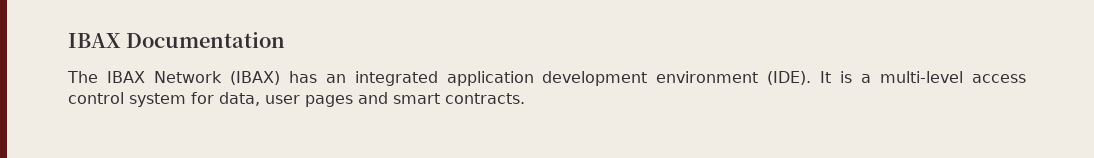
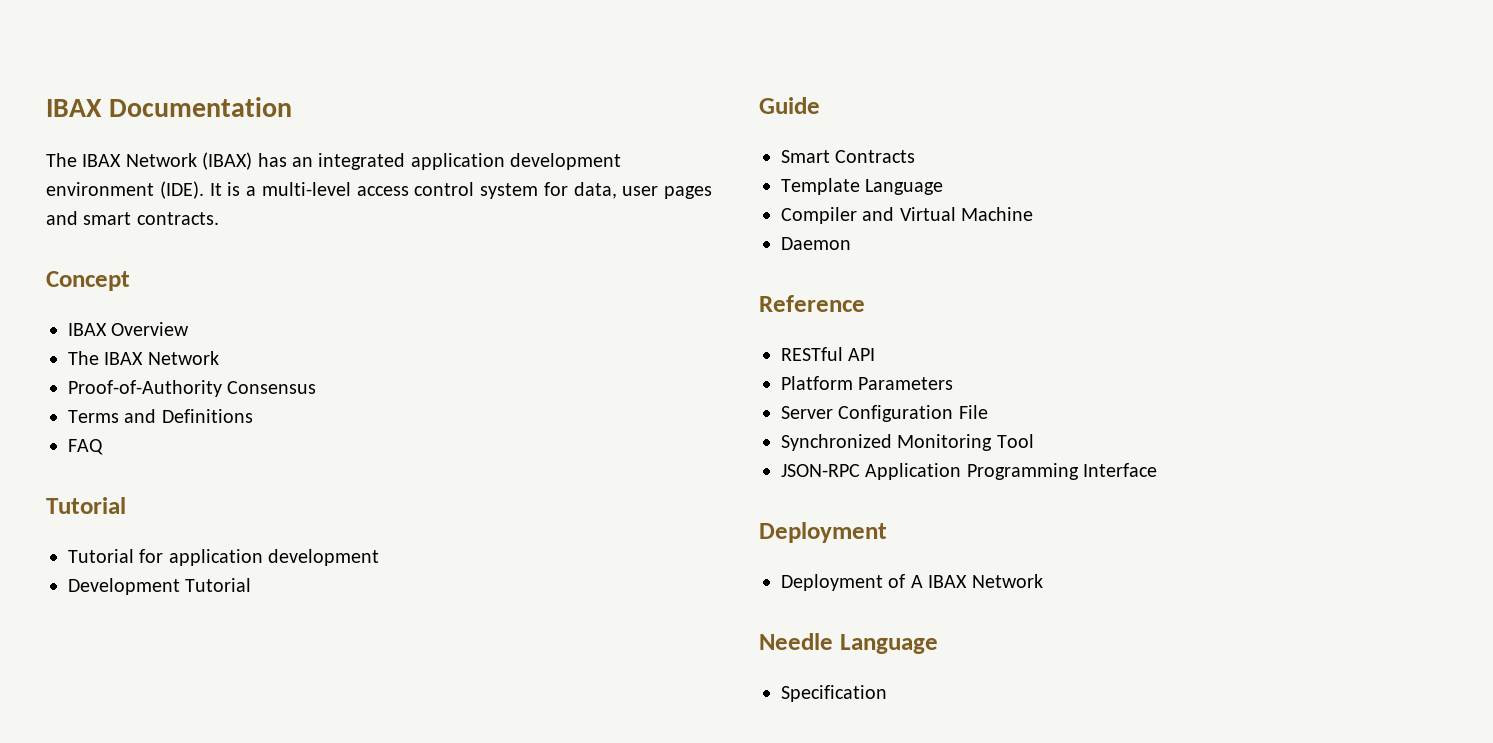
(525, 98) none -> [46,271,130,291] [68,322,190,336] [68,351,219,365] [68,380,317,397] [68,409,253,423] [68,439,103,455] [46,497,126,514] [68,549,380,566] [68,578,252,595] [759,97,820,114] [781,150,916,163] [781,178,944,195] [781,207,1034,224] [781,237,851,250] [759,295,865,312] [781,347,876,361] [781,376,954,390] [781,405,988,422] [781,434,1034,451] [781,463,1158,480] [759,522,887,543] [781,574,1043,591] [759,633,938,654] [781,685,887,702] // Concept // IBAX Overview // The IBAX Network // Proof-of-Authority Consensus // Terms and Definitions // FAQ // Tutorial // Tutorial for application development // Development Tutorial // Guide // Smart Contracts // Template Language // Compiler and Virtual Machine // Daemon // Reference // RESTful API // Platform Parameters // Server Configuration File // Synchronized Monitoring Tool // JSON-RPC Application Programming Interface // Deployment // Deployment of A IBAX Network // Needle Language // Specification

